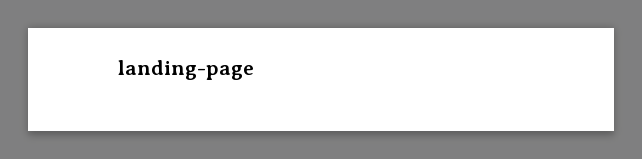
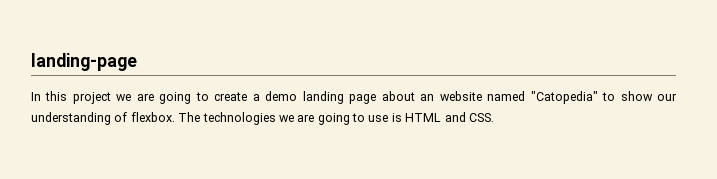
(254, 70) none -> [31,91,678,104] [31,112,494,125] // In this project we are going to create a demo landing page about an website named "Catopedia" to show our understanding of flexbox. The technologies we are going to use is HTML and CSS.

